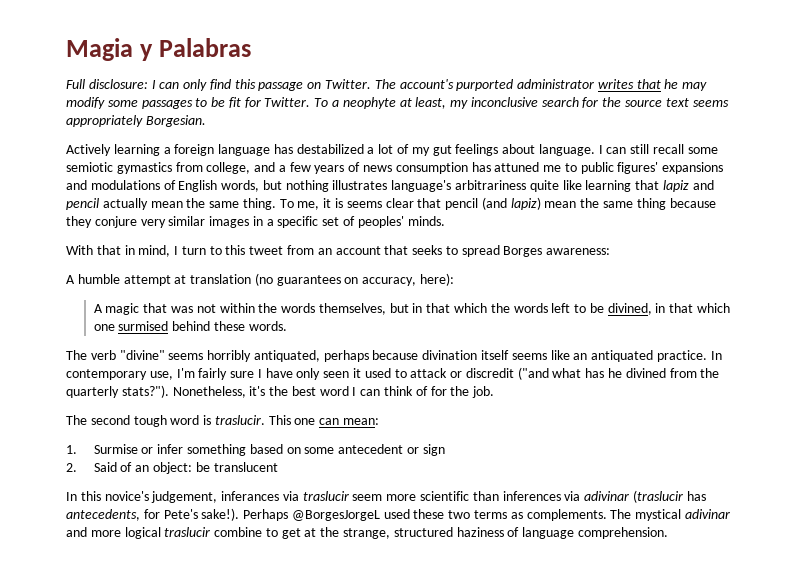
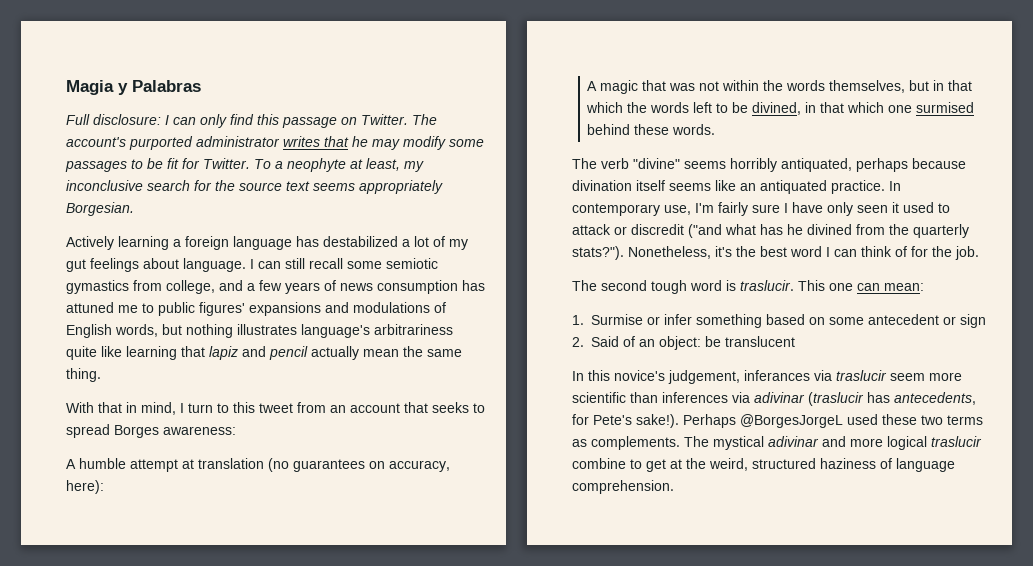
[279,197,716,210] [66,216,445,228] To me, it is seems clear that pencil (and lapiz) mean the same thing because they conjure very similar images in a specific set of peoples' minds. -> (101, 375) none
[343,528,391,539] strange, -> [709,458,748,471] weird,

